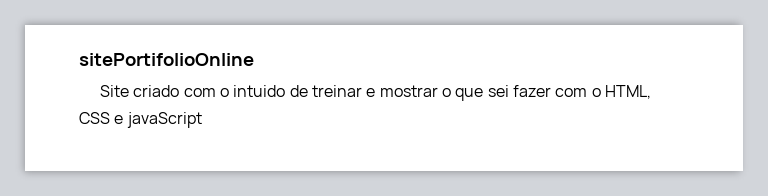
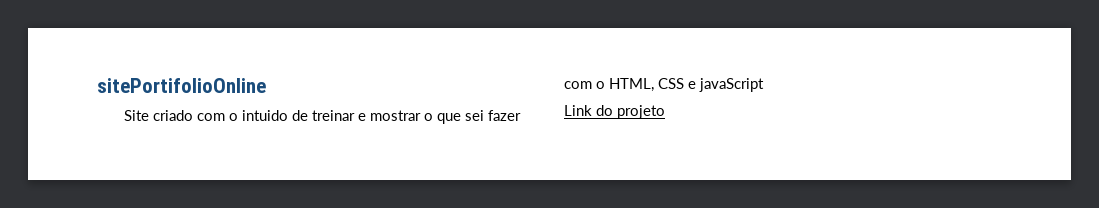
(202, 120) none -> [564,105,665,119] // Link do projeto

